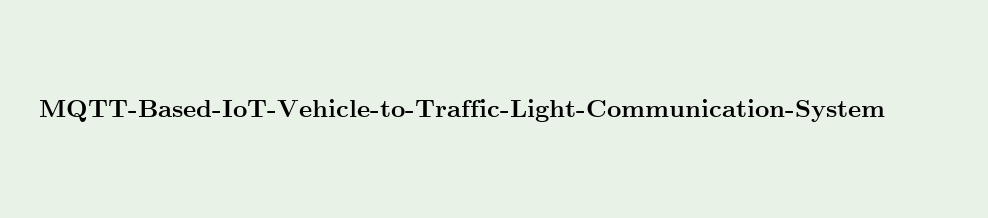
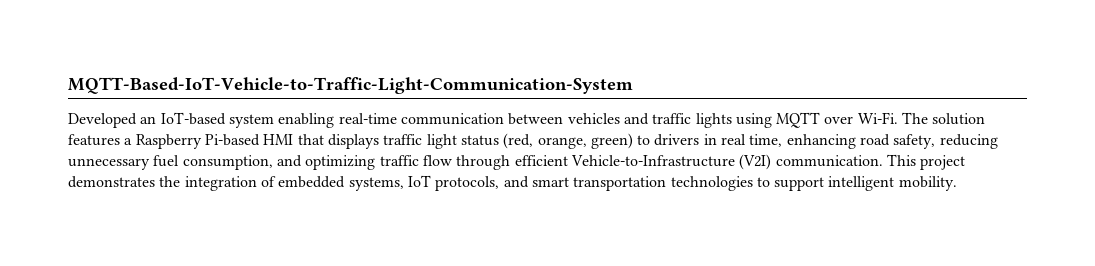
(885, 110) none -> [68,112,986,128] [68,133,998,149] [68,154,966,170] [68,175,957,191] // Developed an IoT-based system enabling real-time communication between vehicles and traffic lights using MQTT over Wi-Fi. The solution features a Raspberry Pi-based HMI that displays traffic light status (red, orange, green) to drivers in real time, enhancing road safety, reducing unnecessary fuel consumption, and optimizing traffic flow through efficient Vehicle-to-Infrastructure (V2I) communication. This project demonstrates the integration of embedded systems, IoT protocols, and smart transportation technologies to support intelligent mobility.

